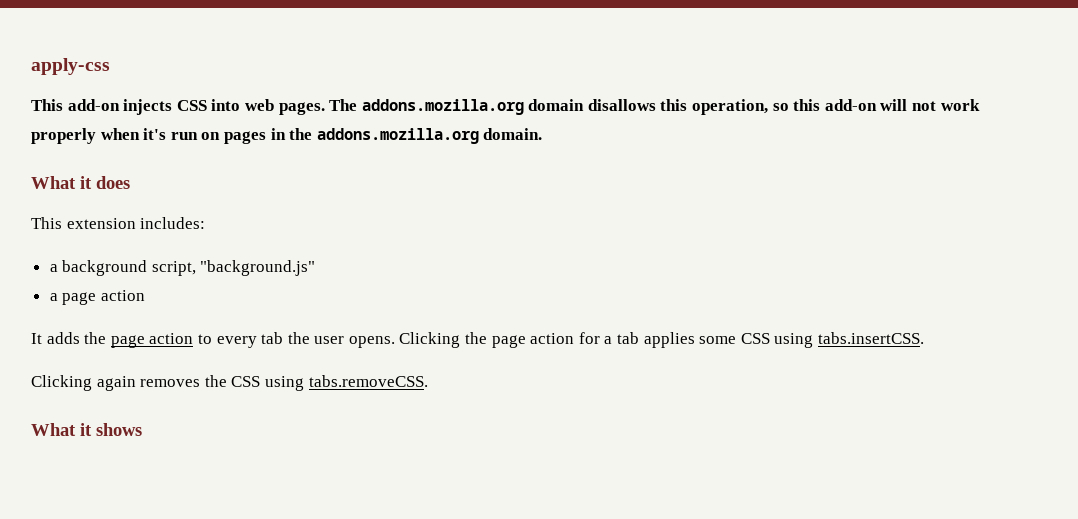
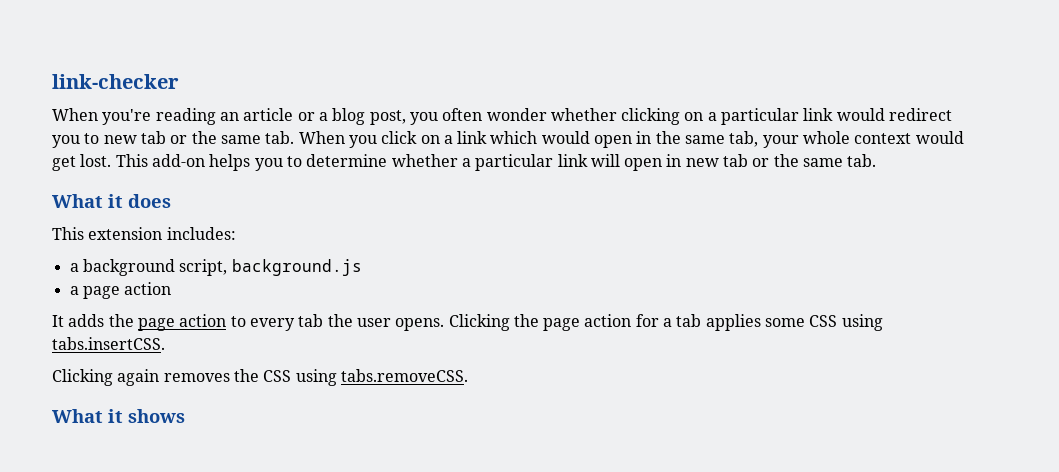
[31,58,110,75] [31,99,980,115] [31,128,543,144] apply-css // This add-on injects CSS into web pages. The addons.mozilla.org domain disallows this operation, so this add-on will not work properly when it's run on pages in the addons.mozilla.org domain. -> [52,74,179,89] [52,108,953,125] [52,131,964,148] [52,154,877,171] link-checker // When you're reading an article or a blog post, you often wonder whether clicking on a particular link would redirect you to new tab or the same tab. When you click on a link which would open in the same tab, your whole context would get lost. This add-on helps you to determine whether a particular link will open in new tab or the same tab.
[200,260,316,276] "background.js" -> [231,259,362,276] background.js

